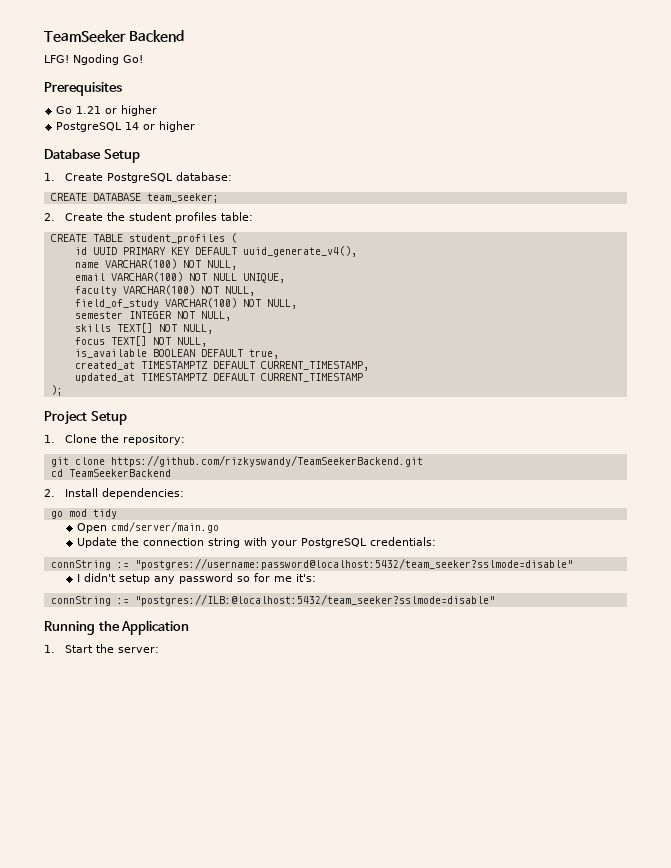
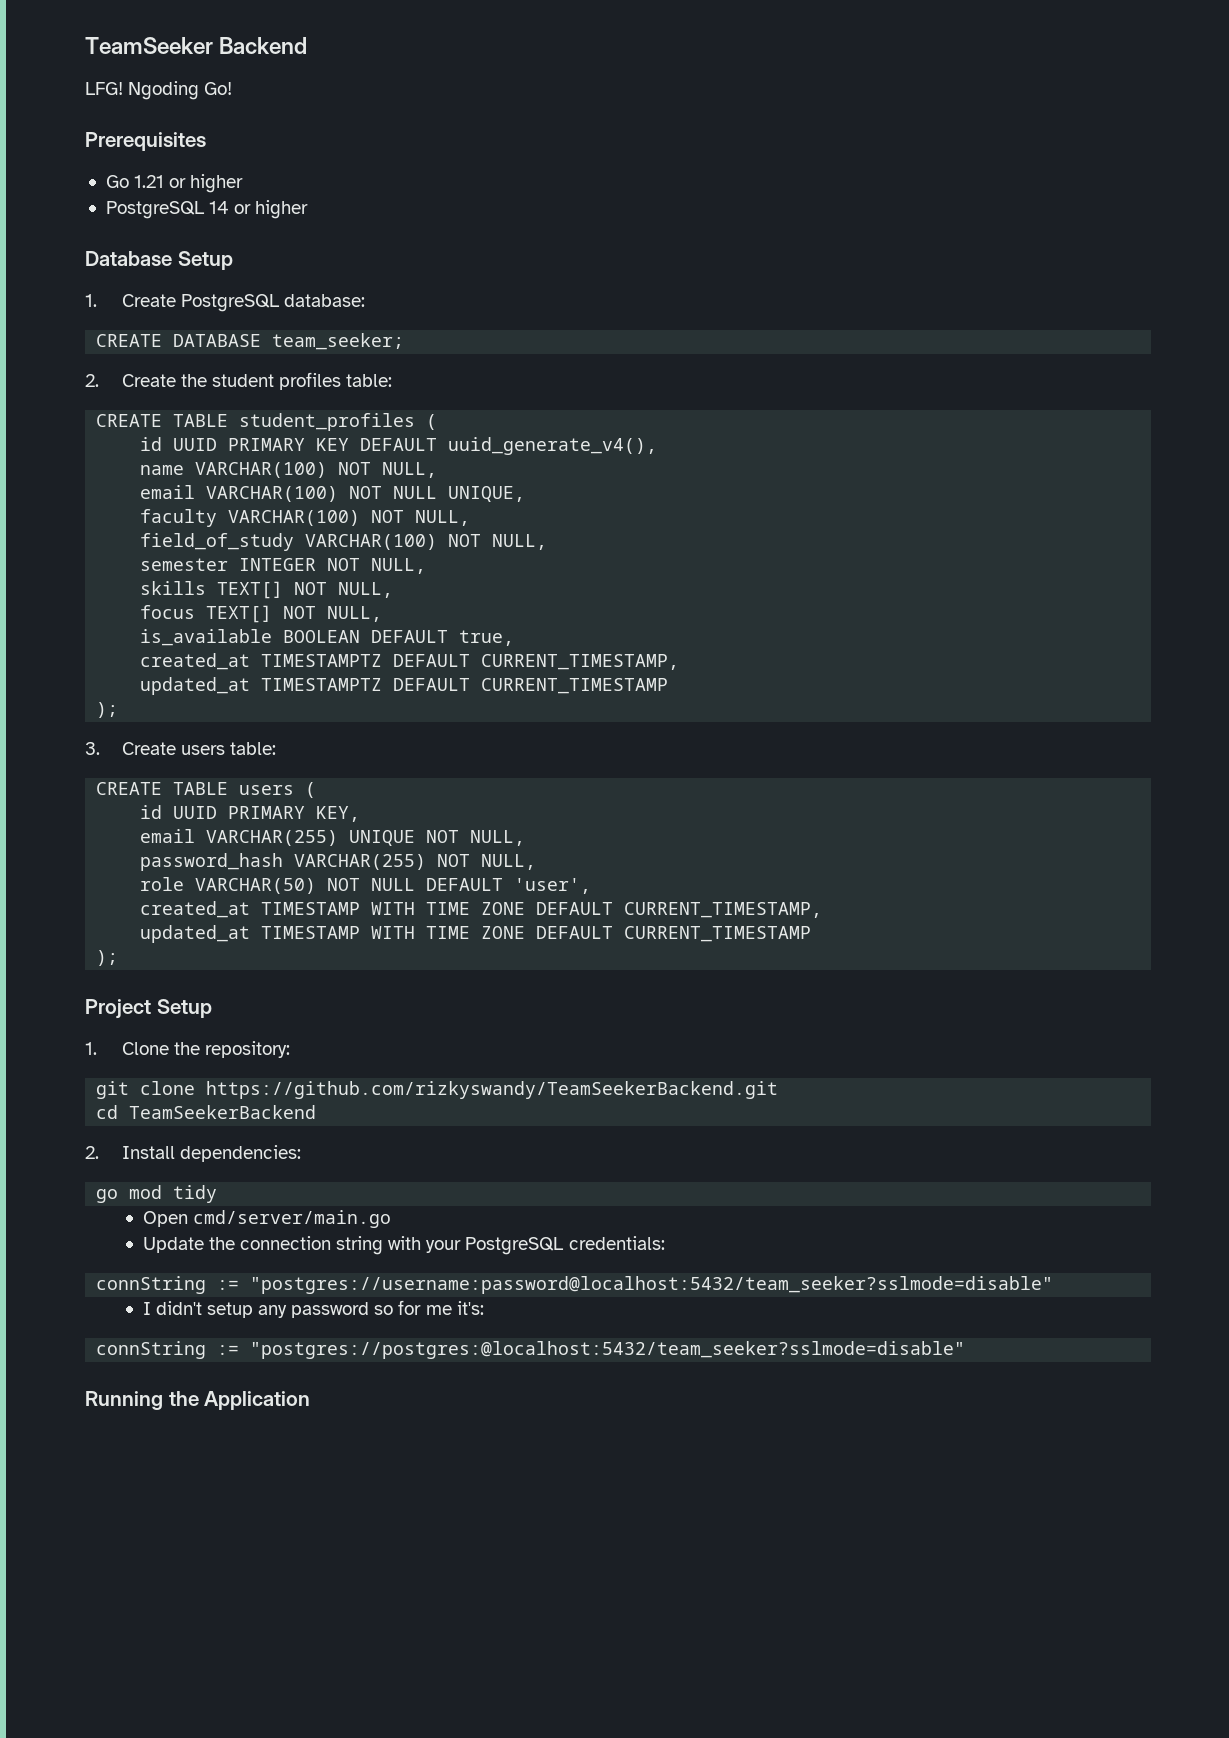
(63, 390) none -> [85,742,276,755] [96,782,317,798] [140,805,361,822] [140,829,526,846] [140,853,537,871] [140,877,592,894] [140,901,823,918] [140,925,812,943] [96,950,119,966] // 3. Create users table: // CREATE TABLE users ( // id UUID PRIMARY KEY, // email VARCHAR(255) UNIQUE NOT NULL, // password_hash VARCHAR(255) NOT NULL, // role VARCHAR(50) NOT NULL DEFAULT 'user', // created_at TIMESTAMP WITH TIME ZONE DEFAULT CURRENT_TIMESTAMP, // updated_at TIMESTAMP WITH TIME ZONE DEFAULT CURRENT_TIMESTAMP // );
[134,594,495,606] "postgres://ILB:@localhost:5432/team_seeker?sslmode=disable" -> [250,1341,966,1359] "postgres://postgres:@localhost:5432/team_seeker?sslmode=disable"
[44,644,159,653] // 1. Start the server: -> (311, 1400) none

